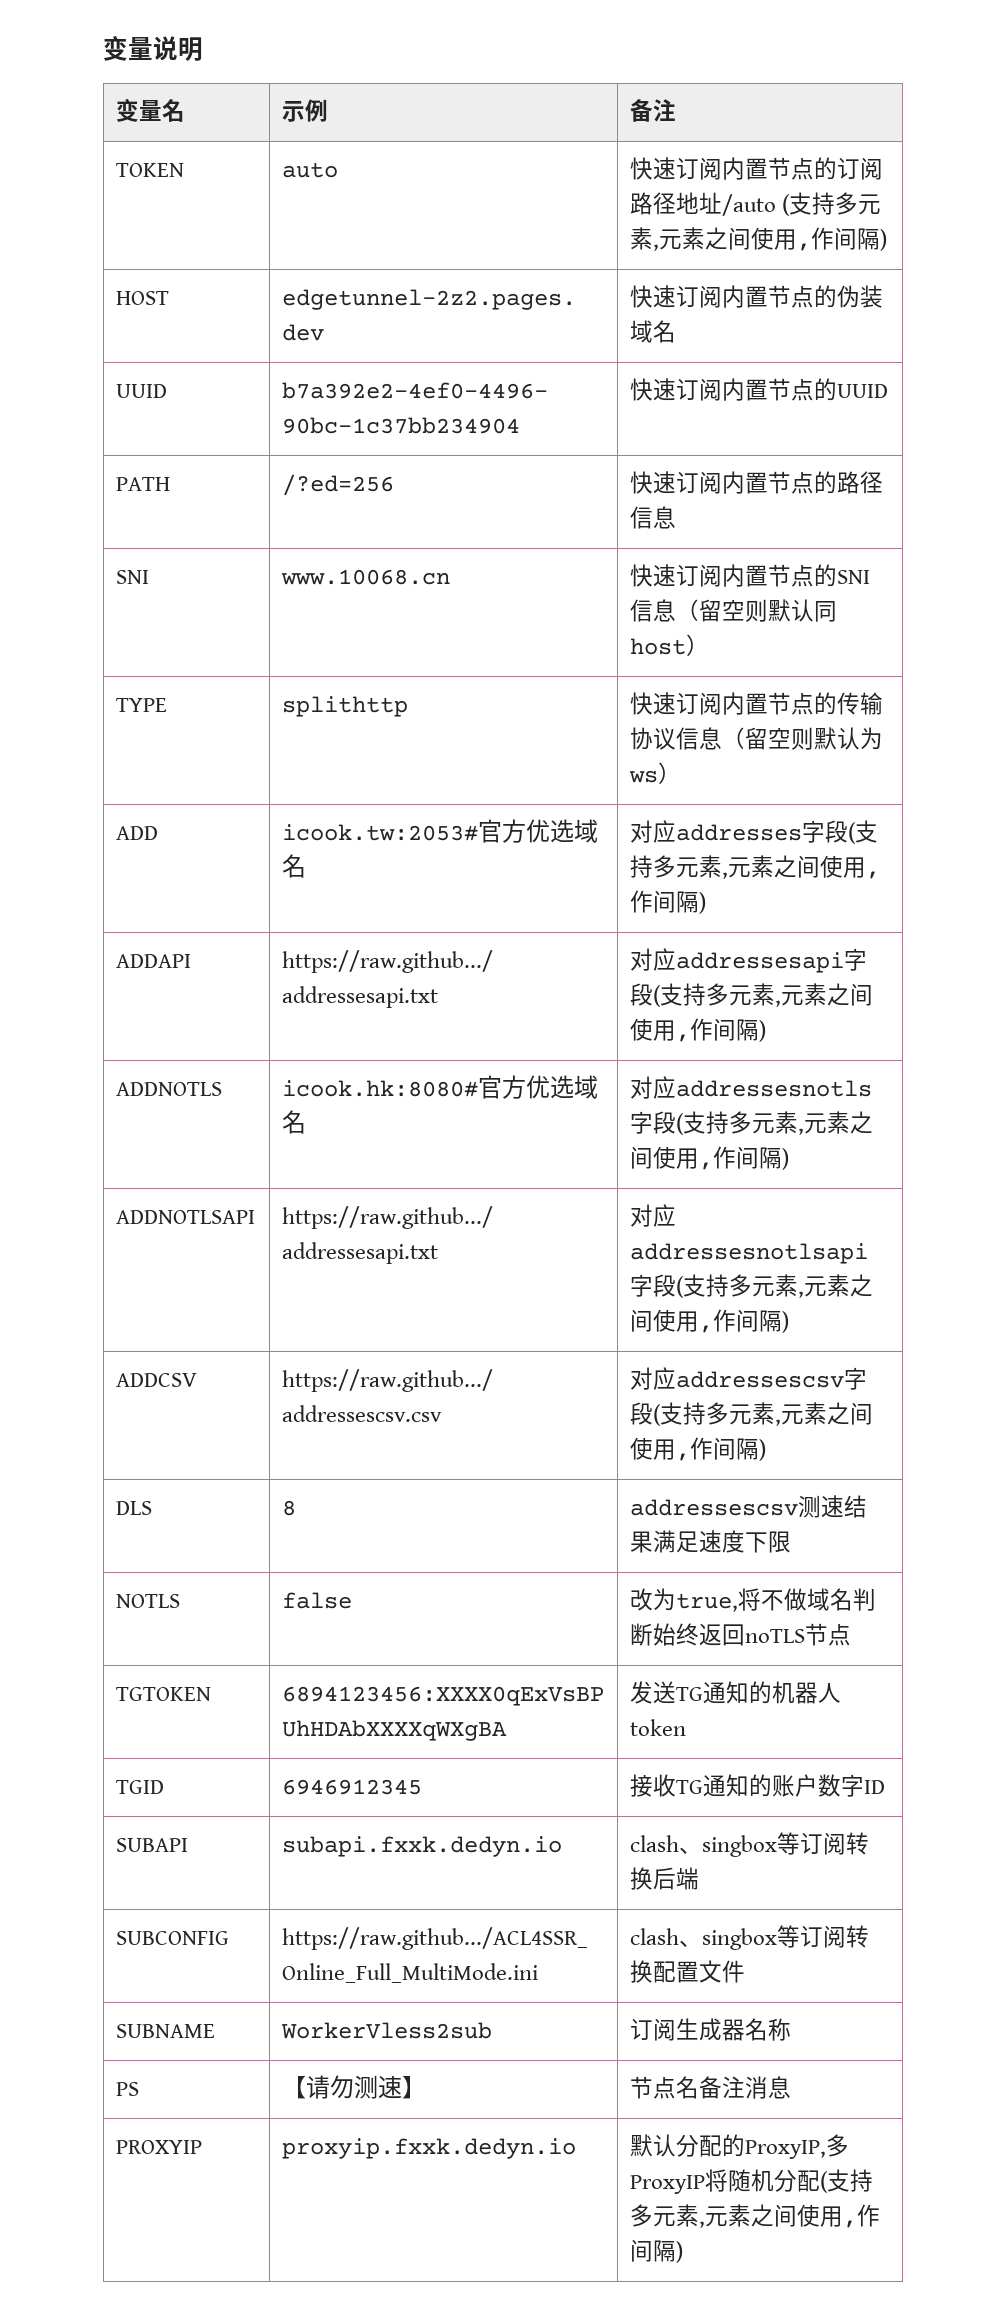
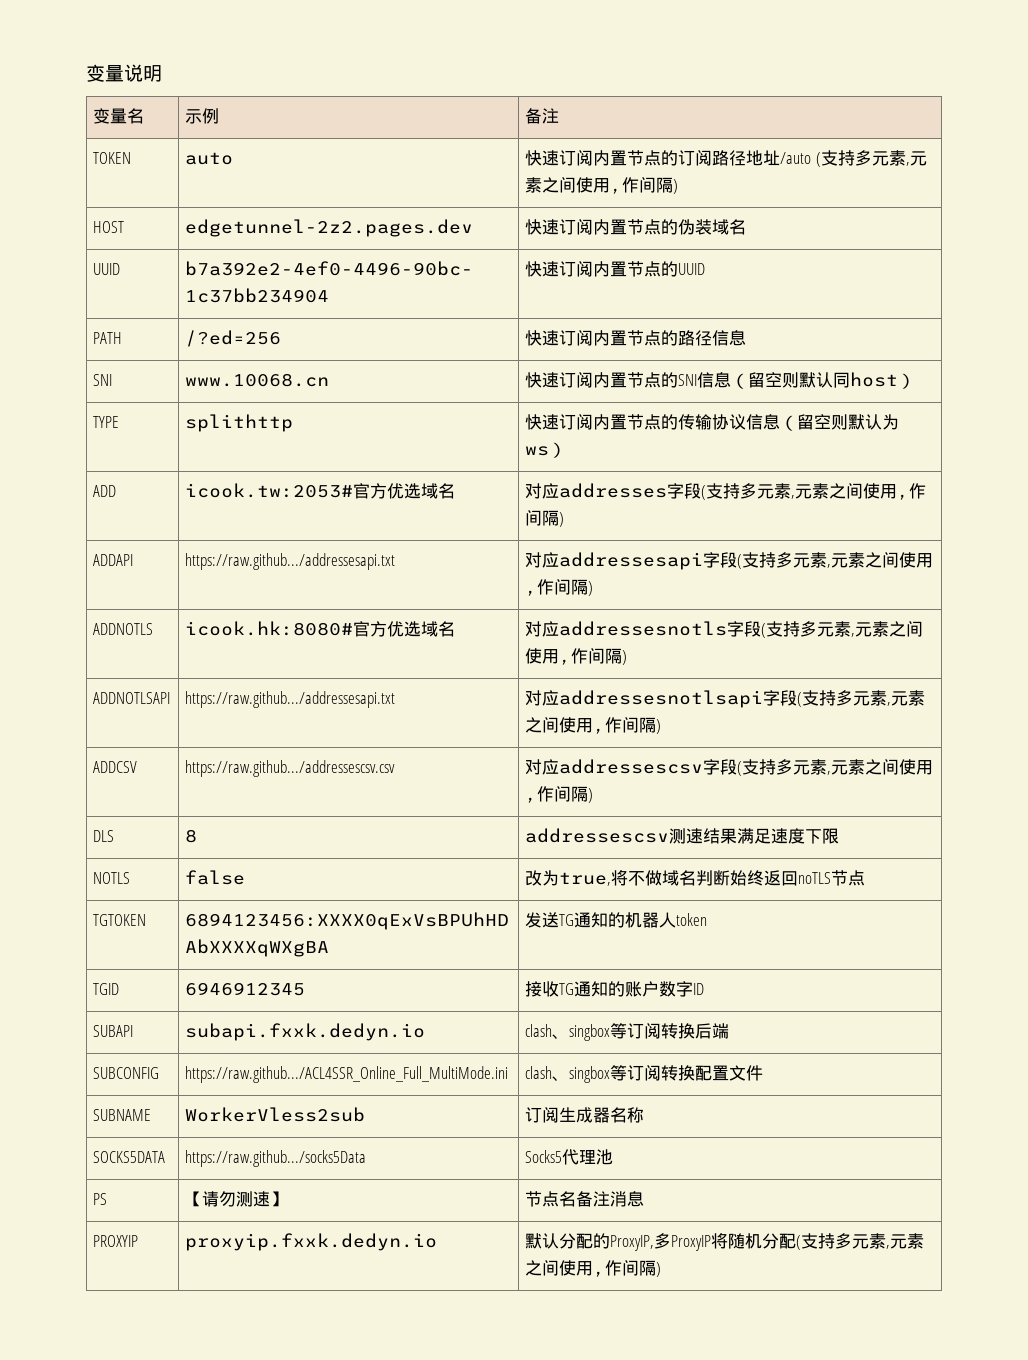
(792, 2029) none -> [93,1151,166,1163] [185,1150,367,1167] [525,1149,614,1165] // SOCKS5DATA | https://raw.github.../socks5Data | Socks5代理池

